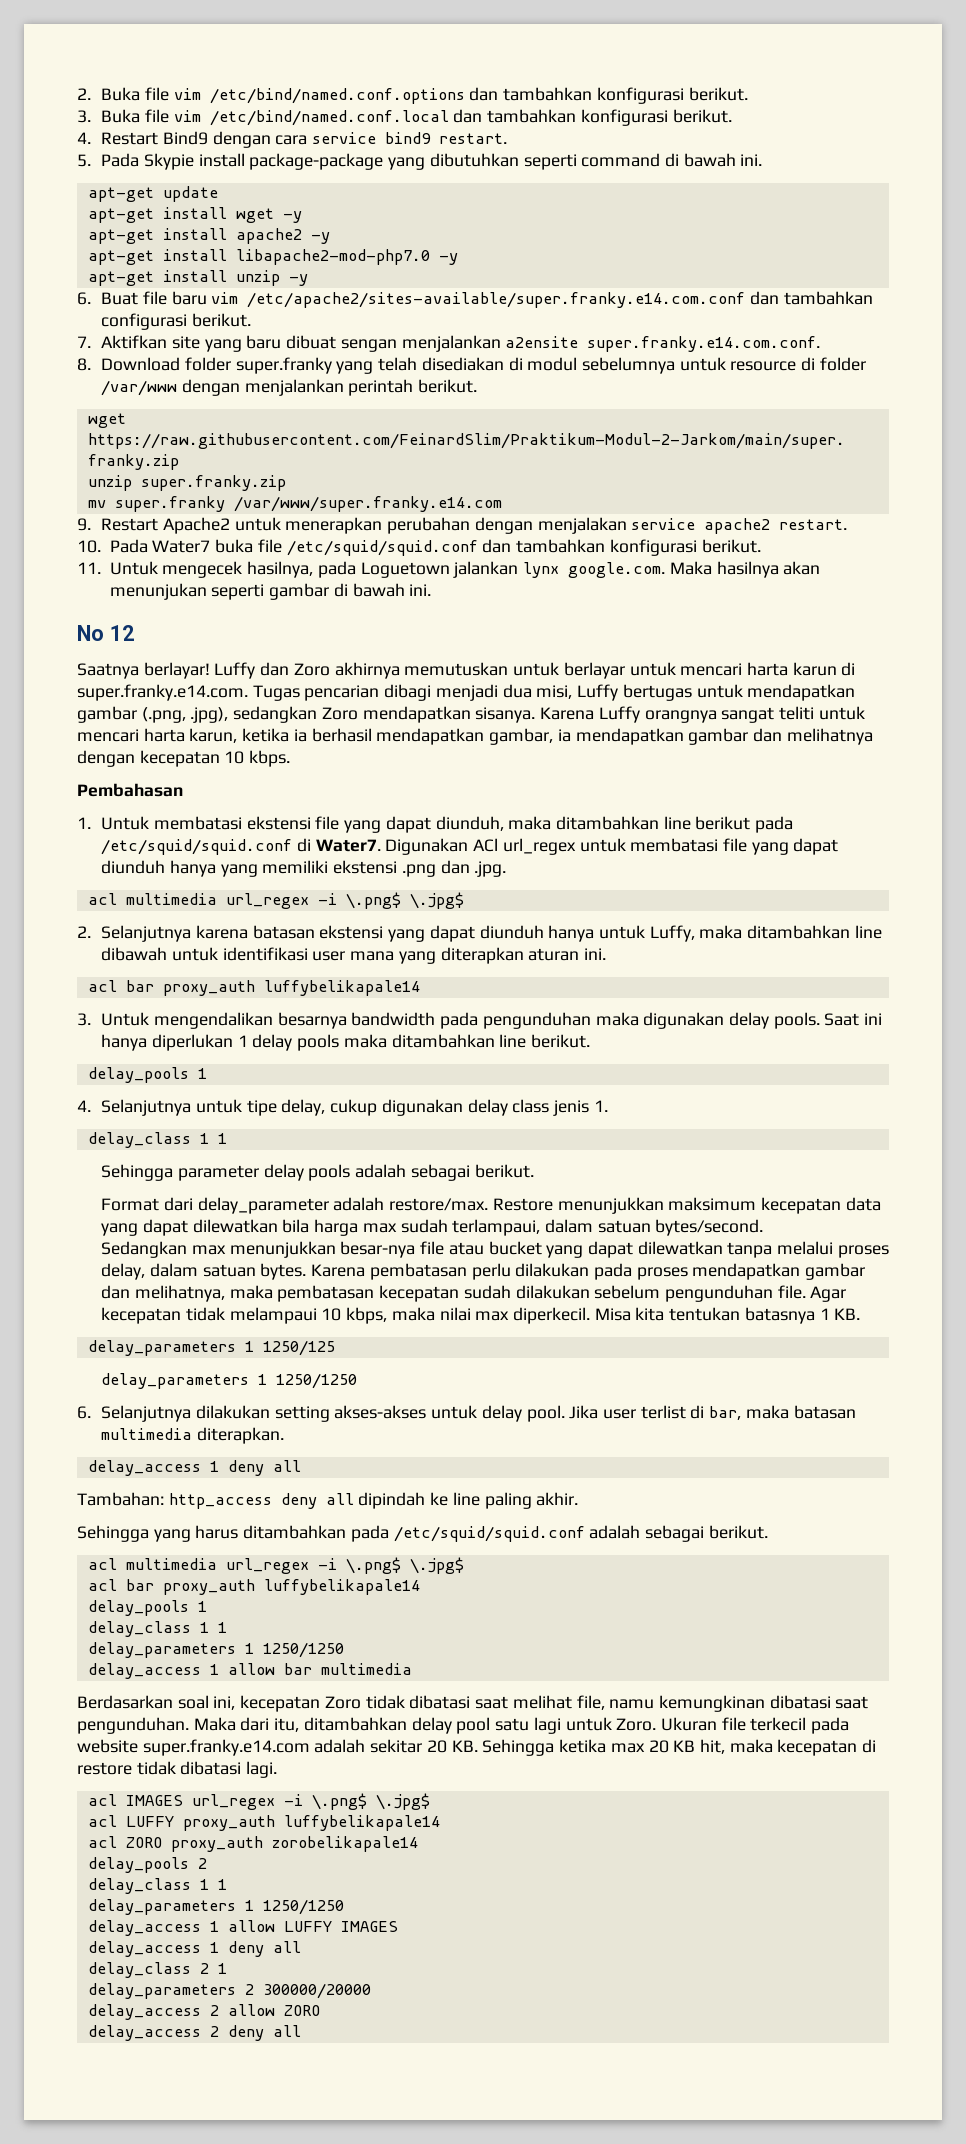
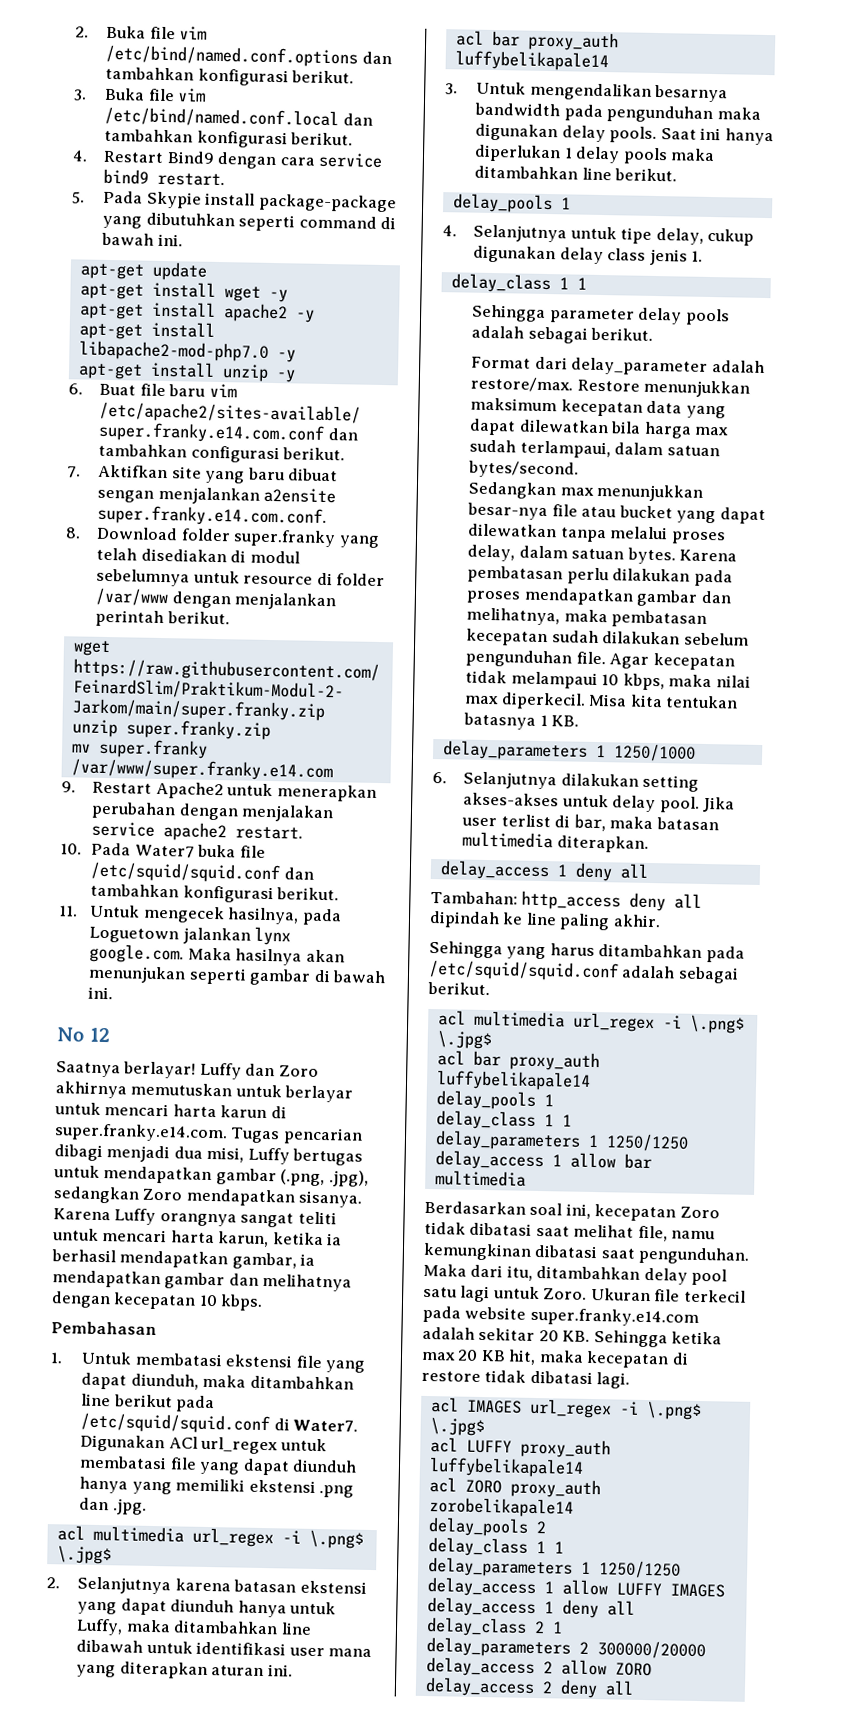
[262,1340,335,1356] [101,1373,358,1389] 1250/125 // delay_parameters 1 1250/1250 -> [612,743,696,762] 1250/1000

